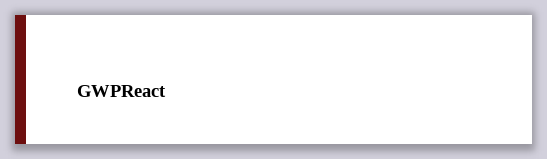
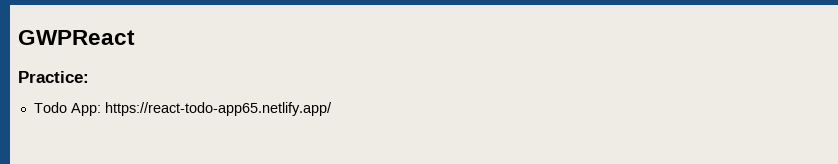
(166, 91) none -> [18,71,89,83] [33,102,332,116] // Practice: // Todo App: https://react-todo-app65.netlify.app/

